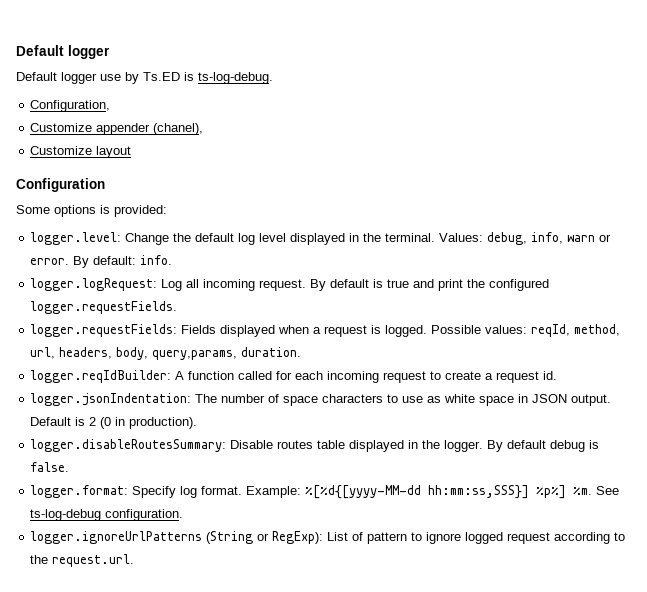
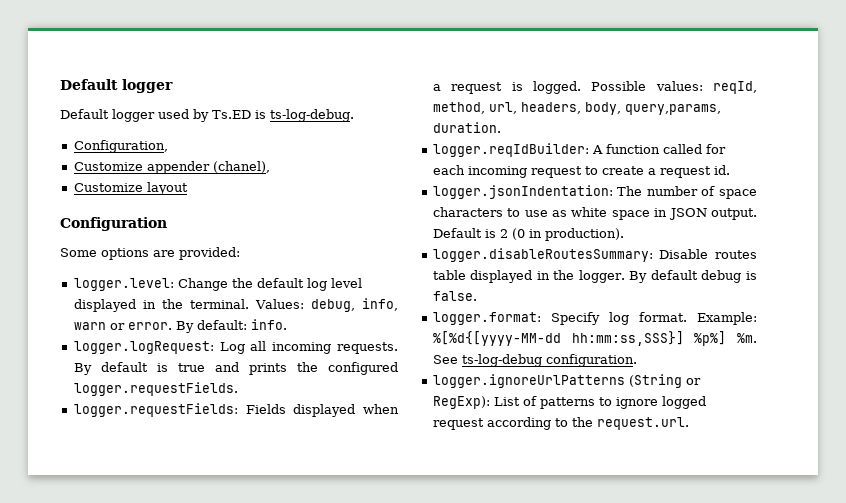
[100,74,121,81] use -> [158,109,189,119] used
[100,205,110,214] is -> [153,250,175,257] are
[259,279,307,291] request. -> [337,342,398,354] requests.
[438,279,464,291] print -> [248,363,287,375] prints
[367,532,408,544] pattern -> [539,397,595,409] patterns

